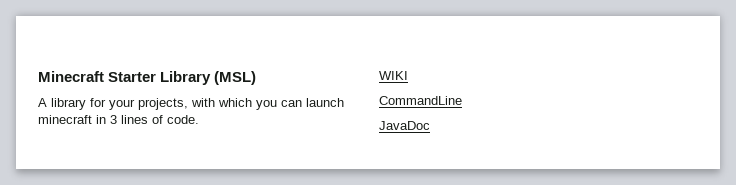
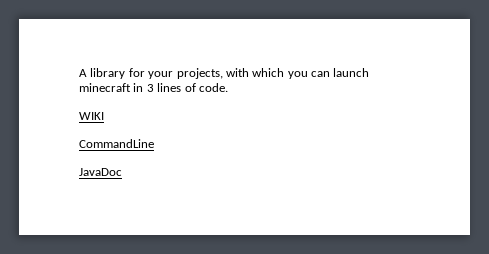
[38,71,257,85] Minecraft Starter Library (MSL) // -> (79, 73) none

